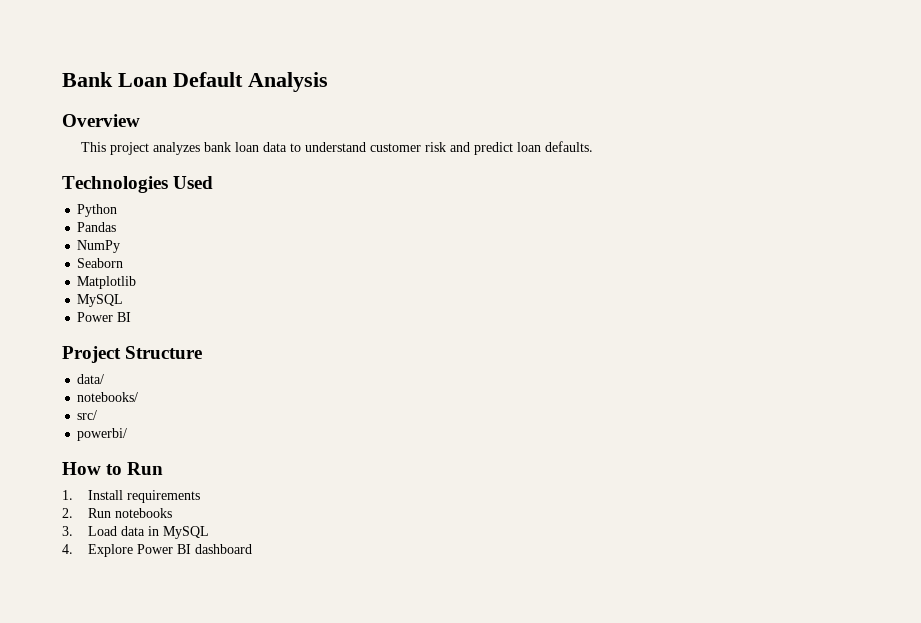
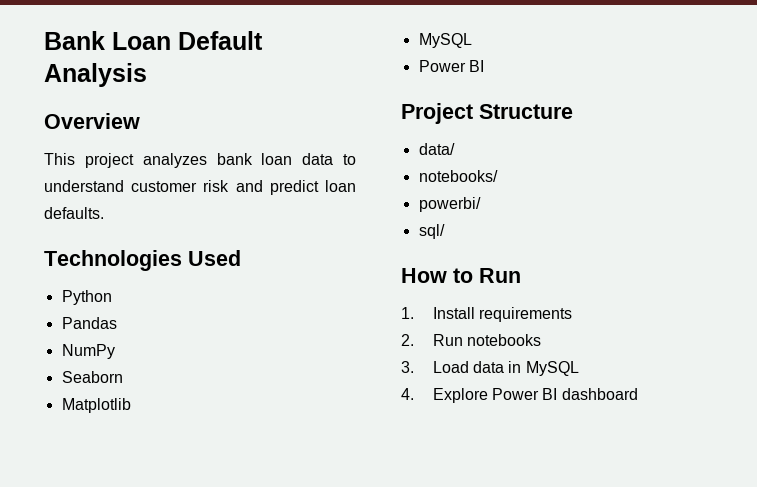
[77,410,98,420] [77,428,128,441] src/ // powerbi/ -> [418,197,481,212] [418,224,445,239] powerbi/ // sql/

